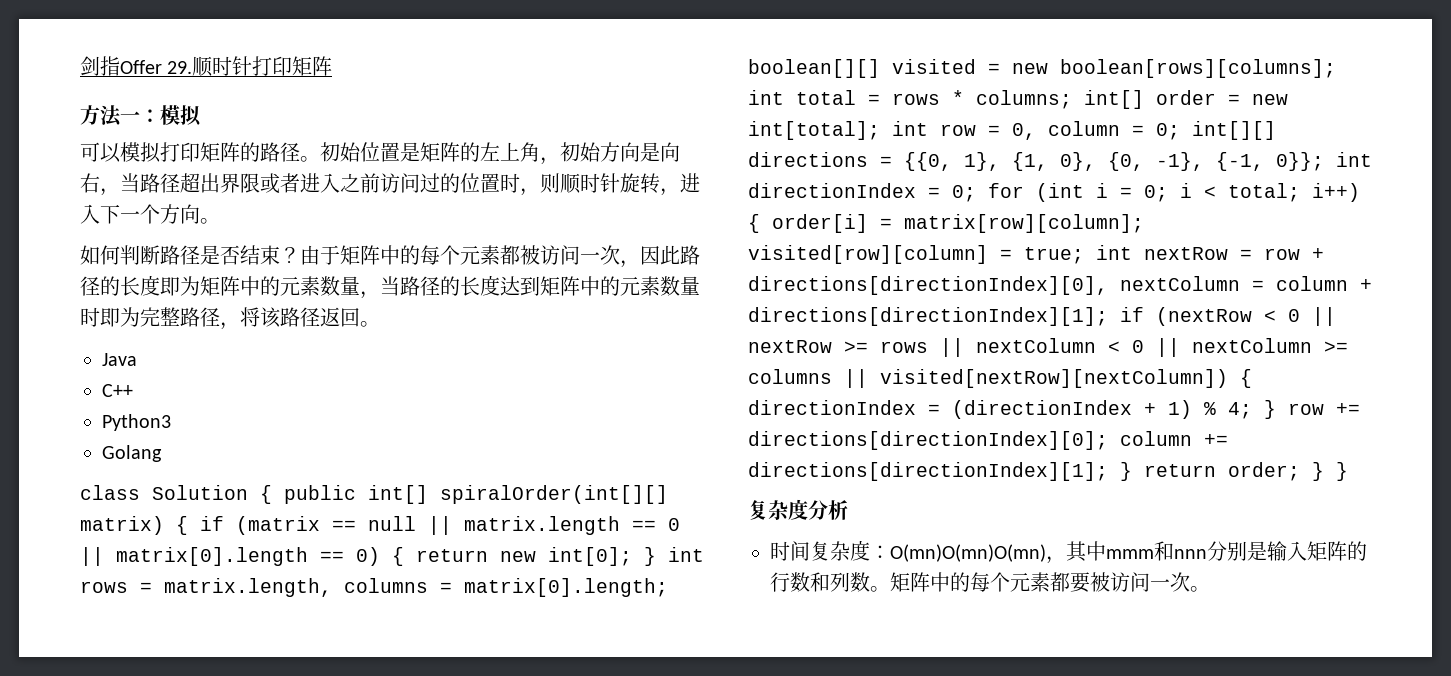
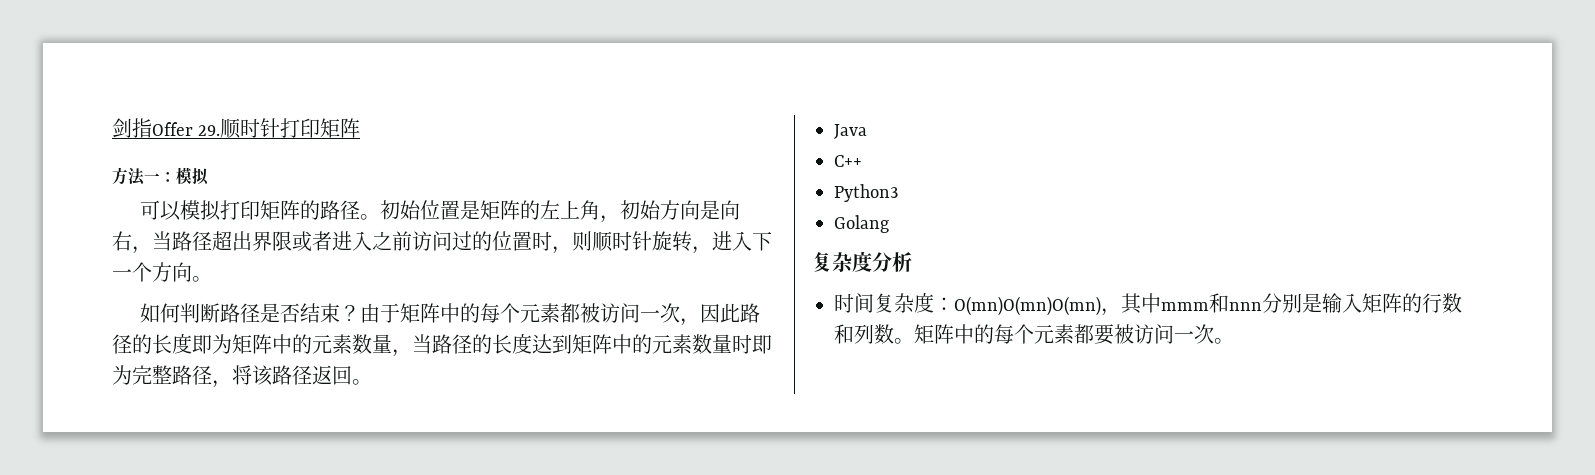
[80,485,668,504] [80,516,680,535] [80,547,704,566] [80,578,668,597] [748,59,1336,78] [748,90,1288,109] [748,121,1276,140] [748,152,1372,171] [748,183,1360,202] [748,214,1144,233] [748,245,1324,264] [748,276,1372,295] [748,307,1336,326] [748,338,1348,357] [748,369,1252,388] [748,400,1360,419] [748,431,1228,450] [748,462,1348,481] // class Solution { public int[] spiralOrder(int[][] matrix) { if (matrix == null || matrix.length == 0 || matrix[0].length == 0) { return new int[0]; } int rows = matrix.length, columns = matrix[0].length; boolean[][] visited = new boolean[rows][columns]; int total = rows * columns; int[] order = new int[total]; int row = 0, column = 0; int[][] directions = {{0, 1}, {1, 0}, {0, -1}, {-1, 0}}; int directionIndex = 0; for (int i = 0; i < total; i++) { order[i] = matrix[row][column]; visited[row][column] = true; int nextRow = row + directions[directionIndex][0], nextColumn = column + directions[directionIndex][1]; if (nextRow < 0 || nextRow >= rows || nextColumn < 0 || nextColumn >= columns || visited[nextRow][nextColumn]) { directionIndex = (directionIndex + 1) % 4; } row += directions[directionIndex][0]; column += directions[directionIndex][1]; } return order; } } -> (889, 224) none

